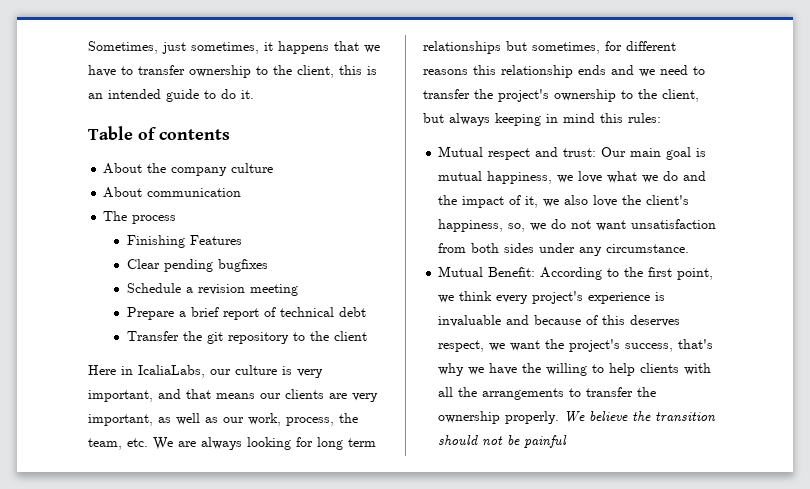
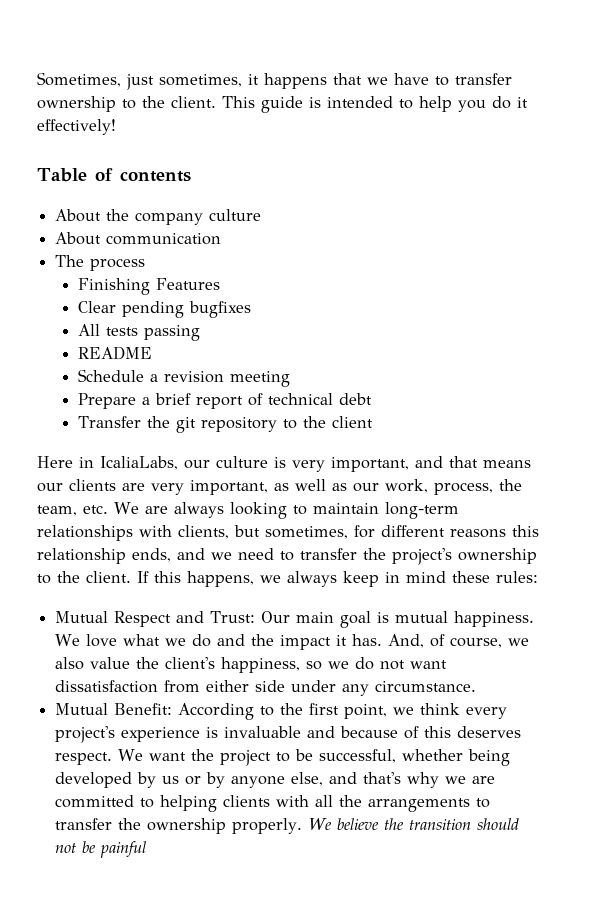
[297,65,377,78] [88,89,254,102] client, this is an intended guide to do it. -> [171,96,528,113] [37,119,116,135] client. This guide is intended to help you do it effectively!
(268, 265) none -> [78,324,201,341] [78,346,153,360] // All tests passing // README
[296,437,376,450] [423,41,501,54] for long term relationships -> [292,502,459,519] [37,525,229,541] to maintain long-term relationships with clients,
[578,65,606,75] ends -> [132,548,171,562] ends,
[662,89,699,102] [423,113,541,126] client, but always keeping -> [86,571,379,587] client. If this happens, we always keep
[600,113,623,123] this -> [452,571,490,583] these
[488,147,597,160] respect and trust: -> [114,611,256,627] Respect and Trust:
[487,171,574,184] happiness, we -> [454,611,535,627] [55,634,81,646] happiness. We
[509,195,539,208] of it, -> [336,634,503,648] it has. And, of course,
[593,195,618,207] love -> [90,657,131,669] value
[508,223,526,232] so, -> [306,661,323,670] so
[631,219,717,229] [438,243,535,253] unsatisfaction from both sides -> [55,680,286,693] dissatisfaction from either side
[438,339,714,352] [438,363,636,376] respect, we want the project's success, that's why we have the willing to help -> [55,749,511,766] [55,772,496,788] [55,795,218,812] respect. We want the project to be successful, whether being developed by us or by anyone else, and that's why we are committed to helping

